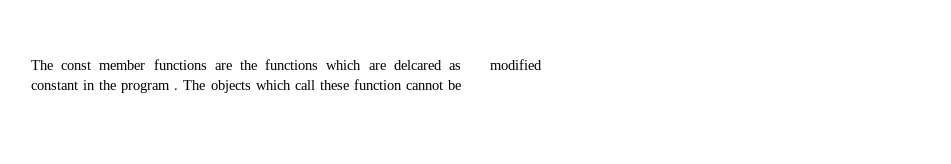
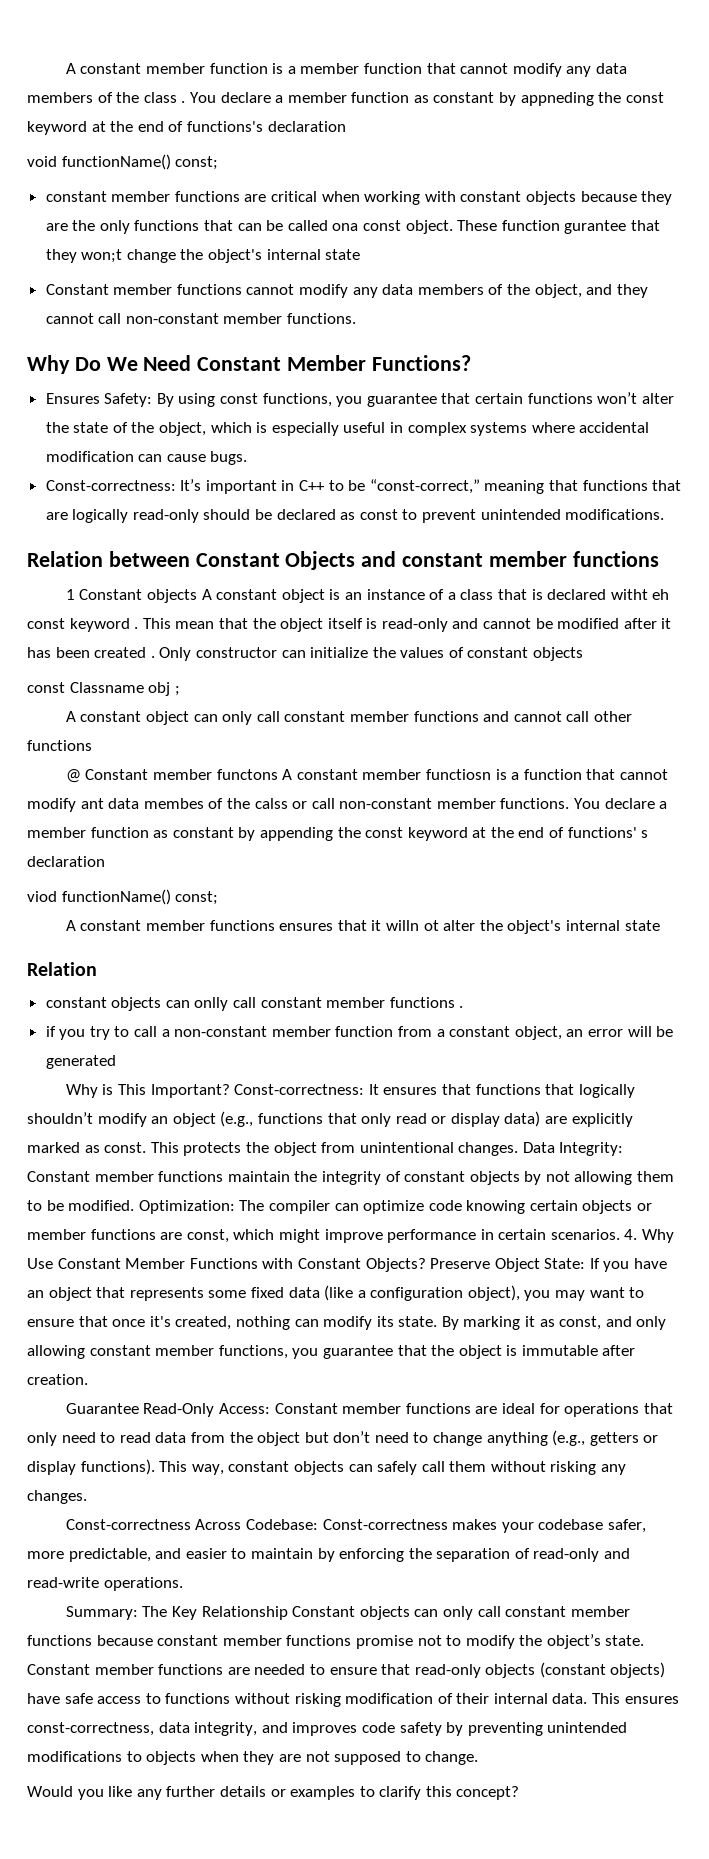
[31,59,461,70] [31,79,461,93] [490,59,542,70] The const member functions are the functions which are delcared as constant in the program . The objects which call these function cannot be modified -> [65,63,627,77] [27,92,664,106] [27,121,346,135] [27,154,219,170] [45,191,673,205] [45,220,660,234] [45,249,361,263] [45,284,648,298] [45,313,357,324] [27,355,471,374] [45,392,674,407] [45,422,650,436] [45,451,248,465] [45,479,682,494] [45,509,665,523] [27,551,659,570] [65,589,670,603] [27,618,672,632] [27,647,584,661] [27,682,180,696] [65,711,632,725] [27,740,92,751] [65,769,668,783] [27,798,668,812] [27,827,649,841] [27,856,105,867] [27,889,219,905] [65,920,660,934] [27,962,97,976] [45,997,464,1011] [45,1026,674,1040] [45,1055,116,1069] [65,1084,635,1098] [27,1111,633,1127] [27,1142,624,1156] [27,1171,675,1185] [27,1200,653,1214] [27,1229,675,1243] [27,1258,668,1272] [27,1285,645,1301] [27,1316,667,1330] [27,1345,636,1359] [27,1374,88,1385] [65,1403,673,1417] [27,1430,659,1446] [27,1459,627,1475] [27,1490,87,1504] [65,1519,647,1533] [27,1548,631,1562] [27,1577,183,1591] [65,1606,630,1620] [27,1634,645,1649] [27,1662,666,1678] [27,1693,679,1707] [27,1722,628,1736] [27,1751,479,1765] [27,1786,520,1800] A constant member function is a member function that cannot modify any data members of the class . You declare a member function as constant by appneding the const keyword at the end of functions's declaration // void functionName() const; // constant member functions are critical when working with constant objects because they are the only functions that can be called ona const object. These function gurantee that they won;t change the object's internal state // Constant member functions cannot modify any data members of the object, and they cannot call non-constant member functions. // Why Do We Need Constant Member Functions? // Ensures Safety: By using const functions, you guarantee that certain functions won’t alter the state of the object, which is especially useful in complex systems where accidental modification can cause bugs. // Const-correctness: It’s important in C++ to be “const-correct,” meaning that functions that are logically read-only should be declared as const to prevent unintended modifications. // Relation between Constant Objects and constant member functions // 1 Constant objects A constant object is an instance of a class that is declared witht eh const keyword . This mean that the object itself is read-only and cannot be modified after it has been created . Only constructor can initialize the values of constant objects // const Classname obj ; // A constant object can only call constant member functions and cannot call other functions // @ Constant member functons A constant member functiosn is a function that cannot modify ant data membes of the calss or call non-constant member functions. You declare a member function as constant by appending the const keyword at the end of functions' s declaration // viod functionName() const; // A constant member functions ensures that it willn ot alter the object's internal state // Relation // constant objects can onlly call constant member functions . // if you try to call a non-constant member function from a constant object, an error will be generated // Why is This Important? Const-correctness: It ensures that functions that logically shouldn’t modify an object (e.g., functions that only read or display data) are explicitly marked as const. This protects the object from unintentional changes. Data Integrity: Constant member functions maintain the integrity of constant objects by not allowing them to be modified. Optimization: The compiler can optimize code knowing certain objects or member functions are const, which might improve performance in certain scenarios. 4. Why Use Constant Member Functions with Constant Objects? Preserve Object State: If you have an object that represents some fixed data (like a configuration object), you may want to ensure that once it's created, nothing can modify its state. By marking it as const, and only allowing constant member functions, you guarantee that the object is immutable after creation. // Guarantee Read-Only Access: Constant member functions are ideal for operations that only need to read data from the object but don’t need to change anything (e.g., getters or display functions). This way, constant objects can safely call them without risking any changes. // Const-correctness Across Codebase: Const-correctness makes your codebase safer, more predictable, and easier to maintain by enforcing the separation of read-only and read-write operations. // Summary: The Key Relationship Constant objects can only call constant member functions because constant member functions promise not to modify the object’s state. Constant member functions are needed to ensure that read-only objects (constant objects) have safe access to functions without risking modification of their internal data. This ensures const-correctness, data integrity, and improves code safety by preventing unintended modifications to objects when they are not supposed to change. // Would you like any further details or examples to clarify this concept?

